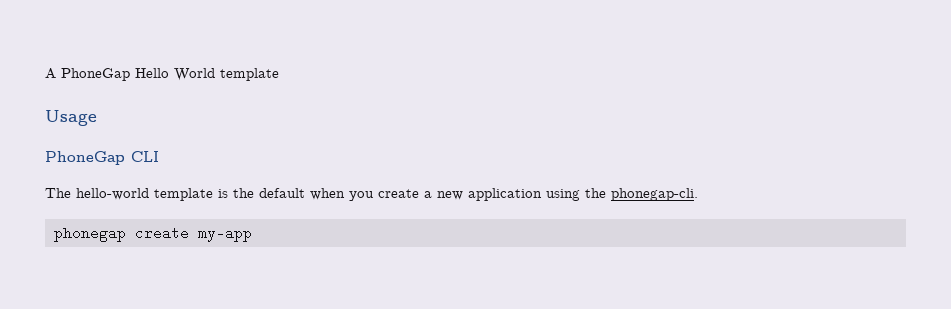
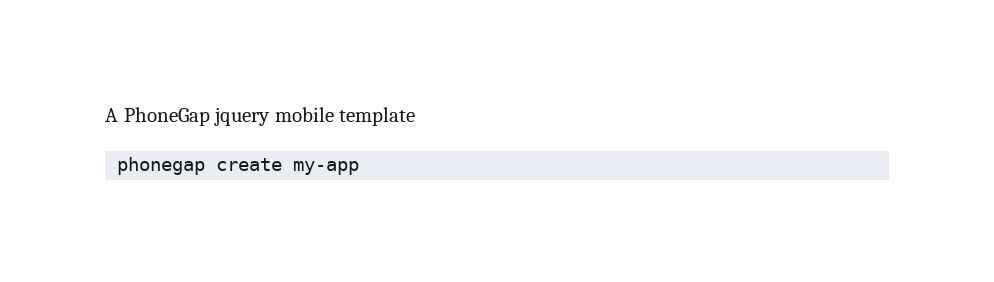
[135,68,279,81] [45,110,97,126] [45,151,159,165] [45,188,698,201] Hello World template // Usage // PhoneGap CLI // The hello-world template is the default when you create a new application using the phonegap-cli. -> [214,107,416,126] jquery mobile template

